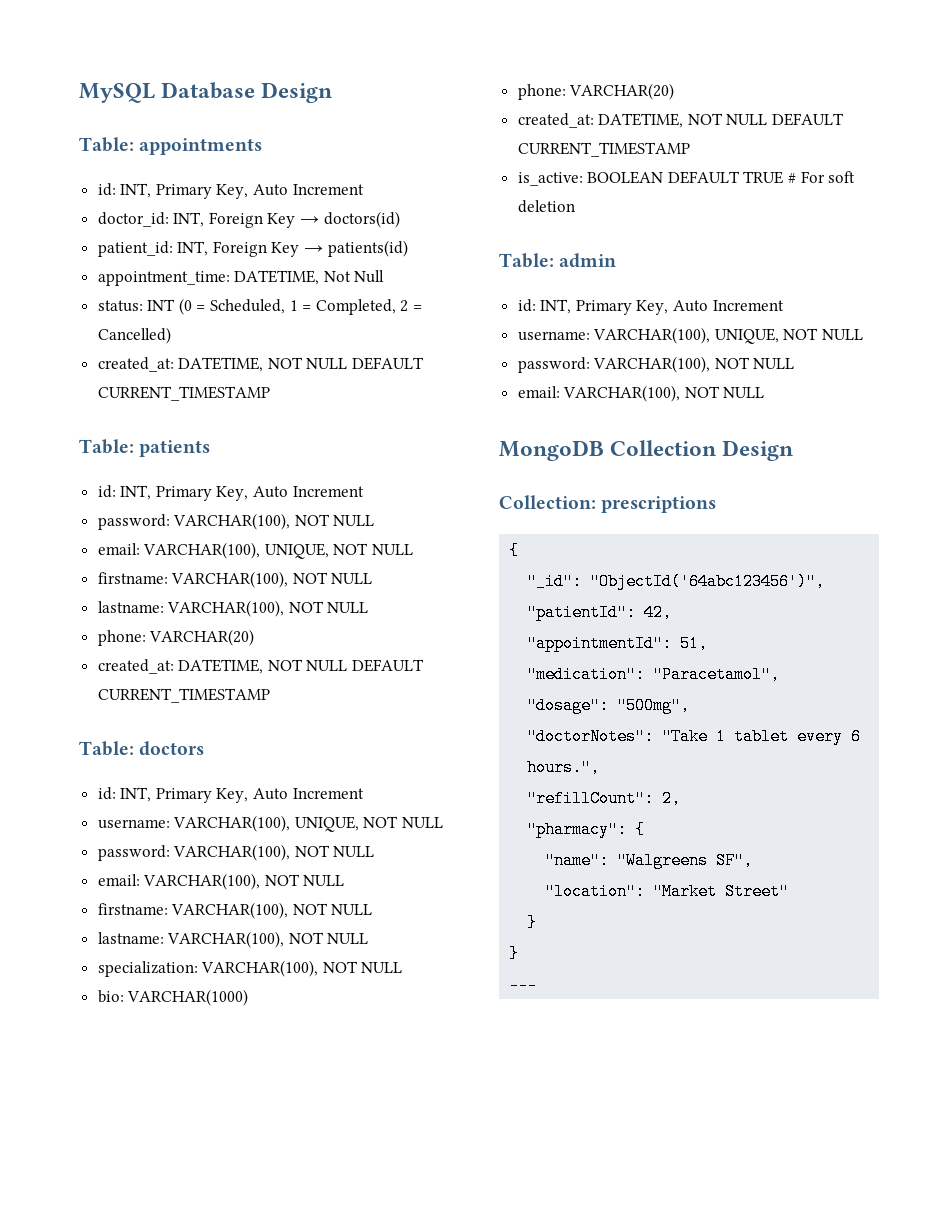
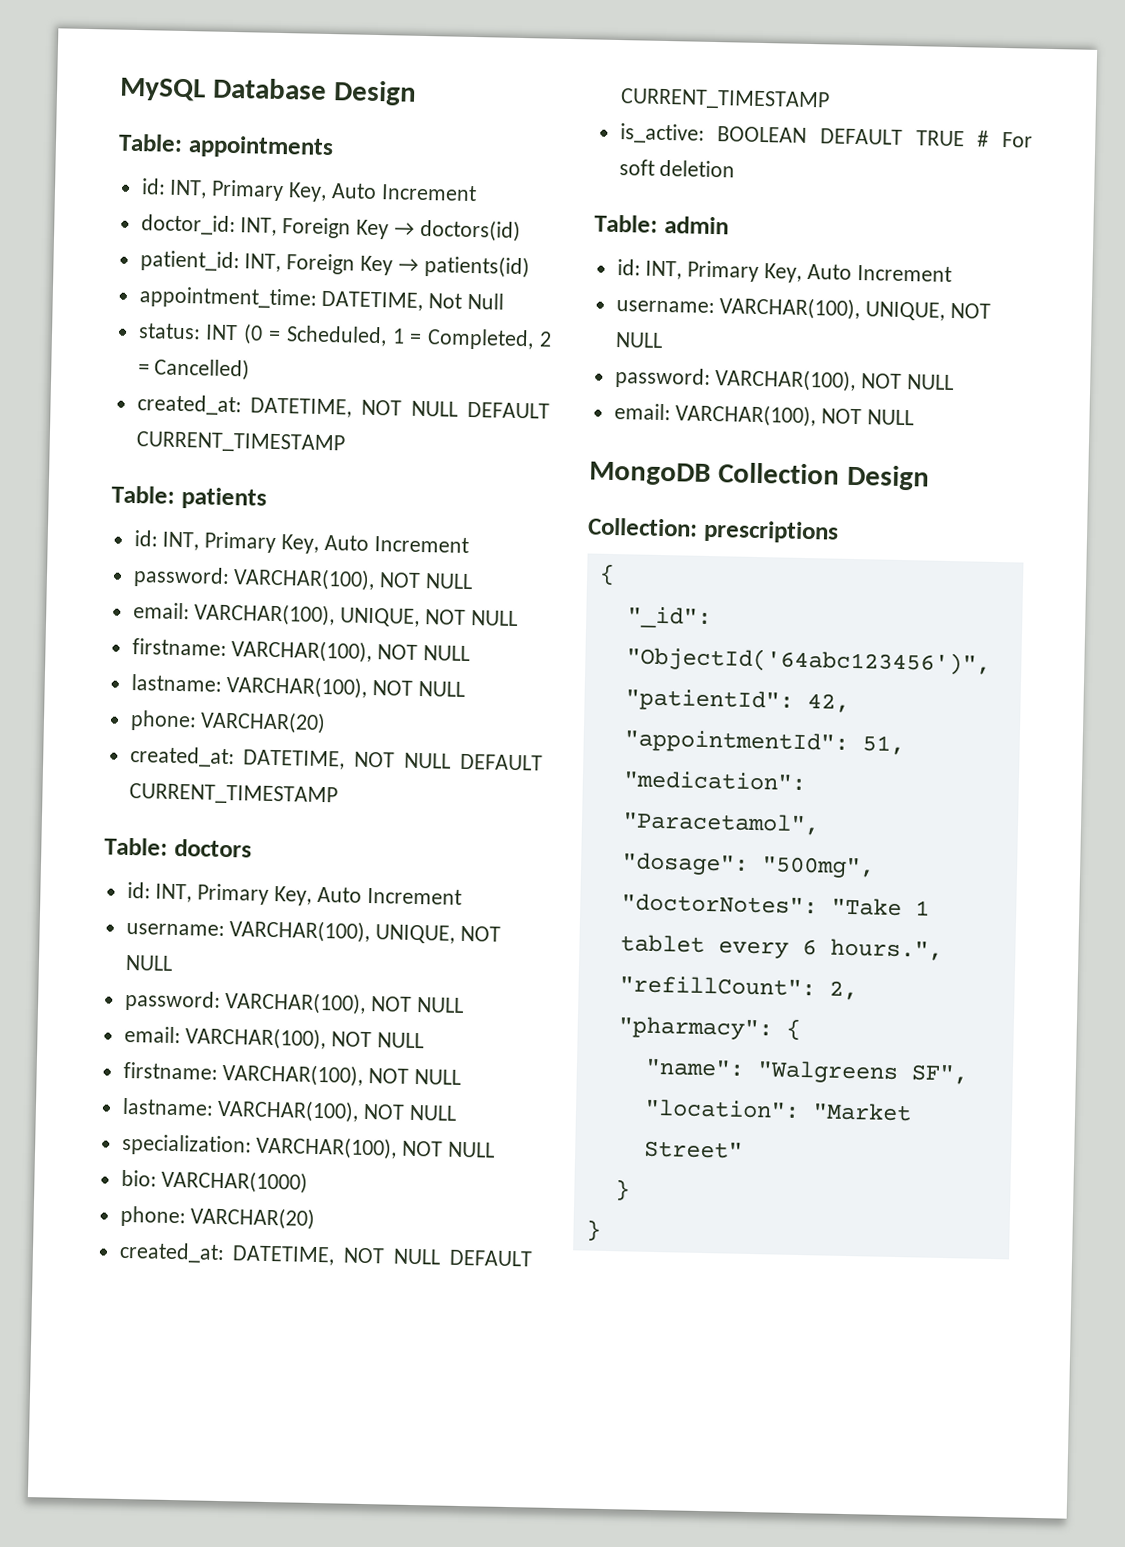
[509,976,538,993] // --- -> (601, 1230) none

